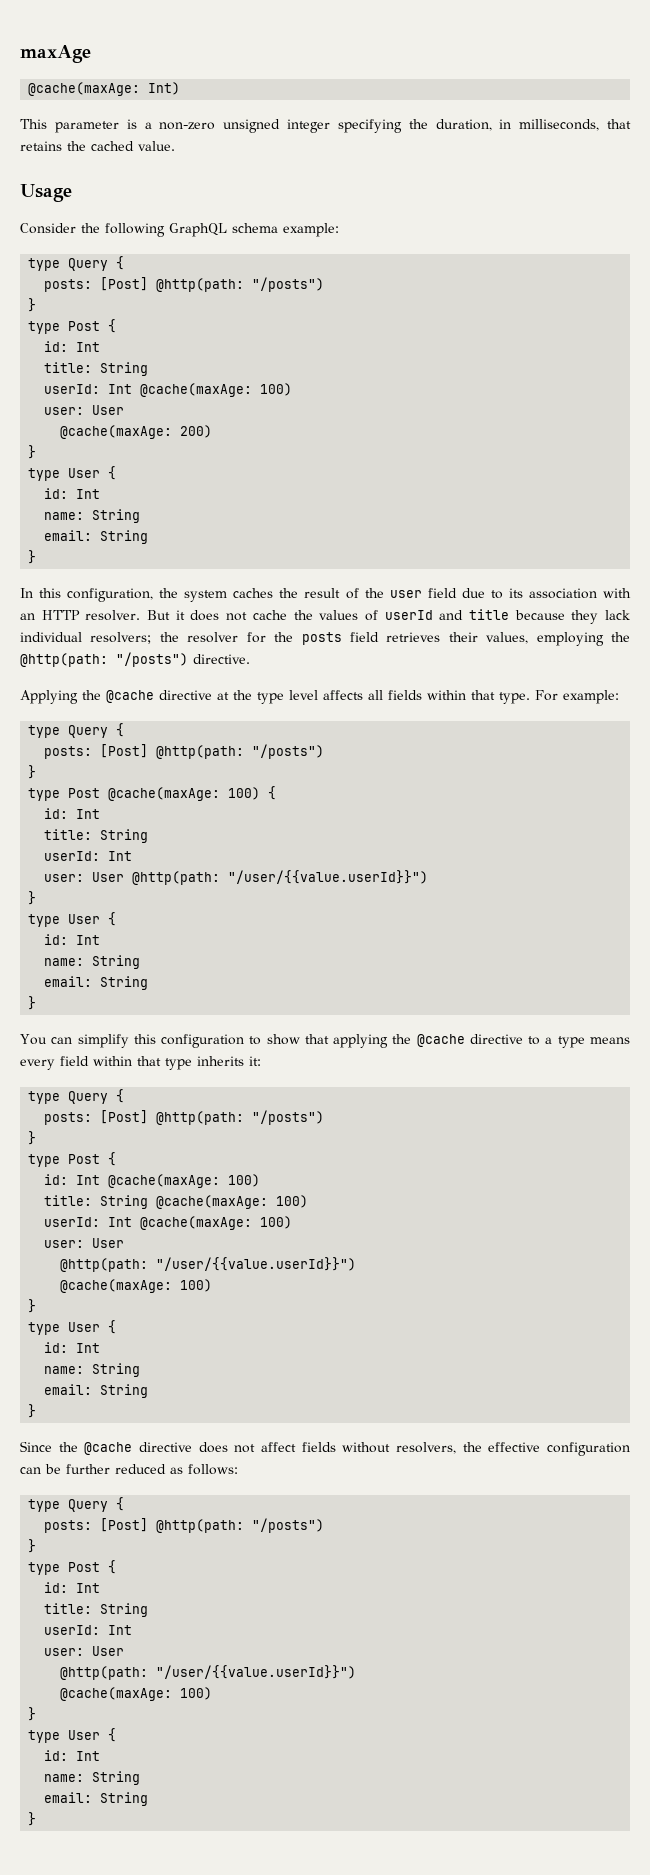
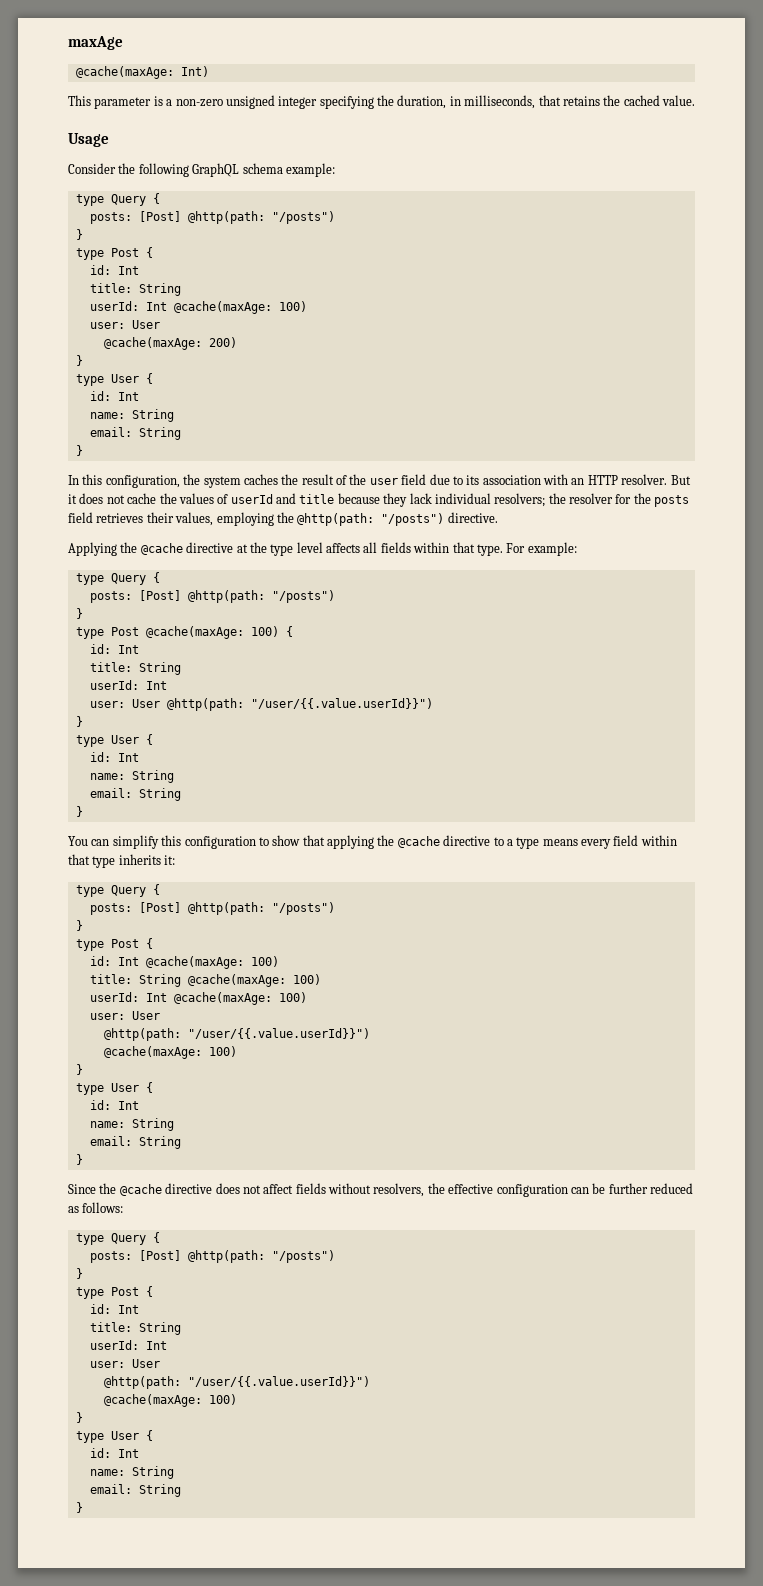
[228,870,429,884] "/user/{{value.userId}}") -> [250,698,433,709] "/user/{{.value.userId}}")
[156,1257,357,1271] "/user/{{value.userId}}") -> [187,1028,370,1039] "/user/{{.value.userId}}")
[156,1665,357,1679] "/user/{{value.userId}}") -> [187,1376,370,1387] "/user/{{.value.userId}}")

